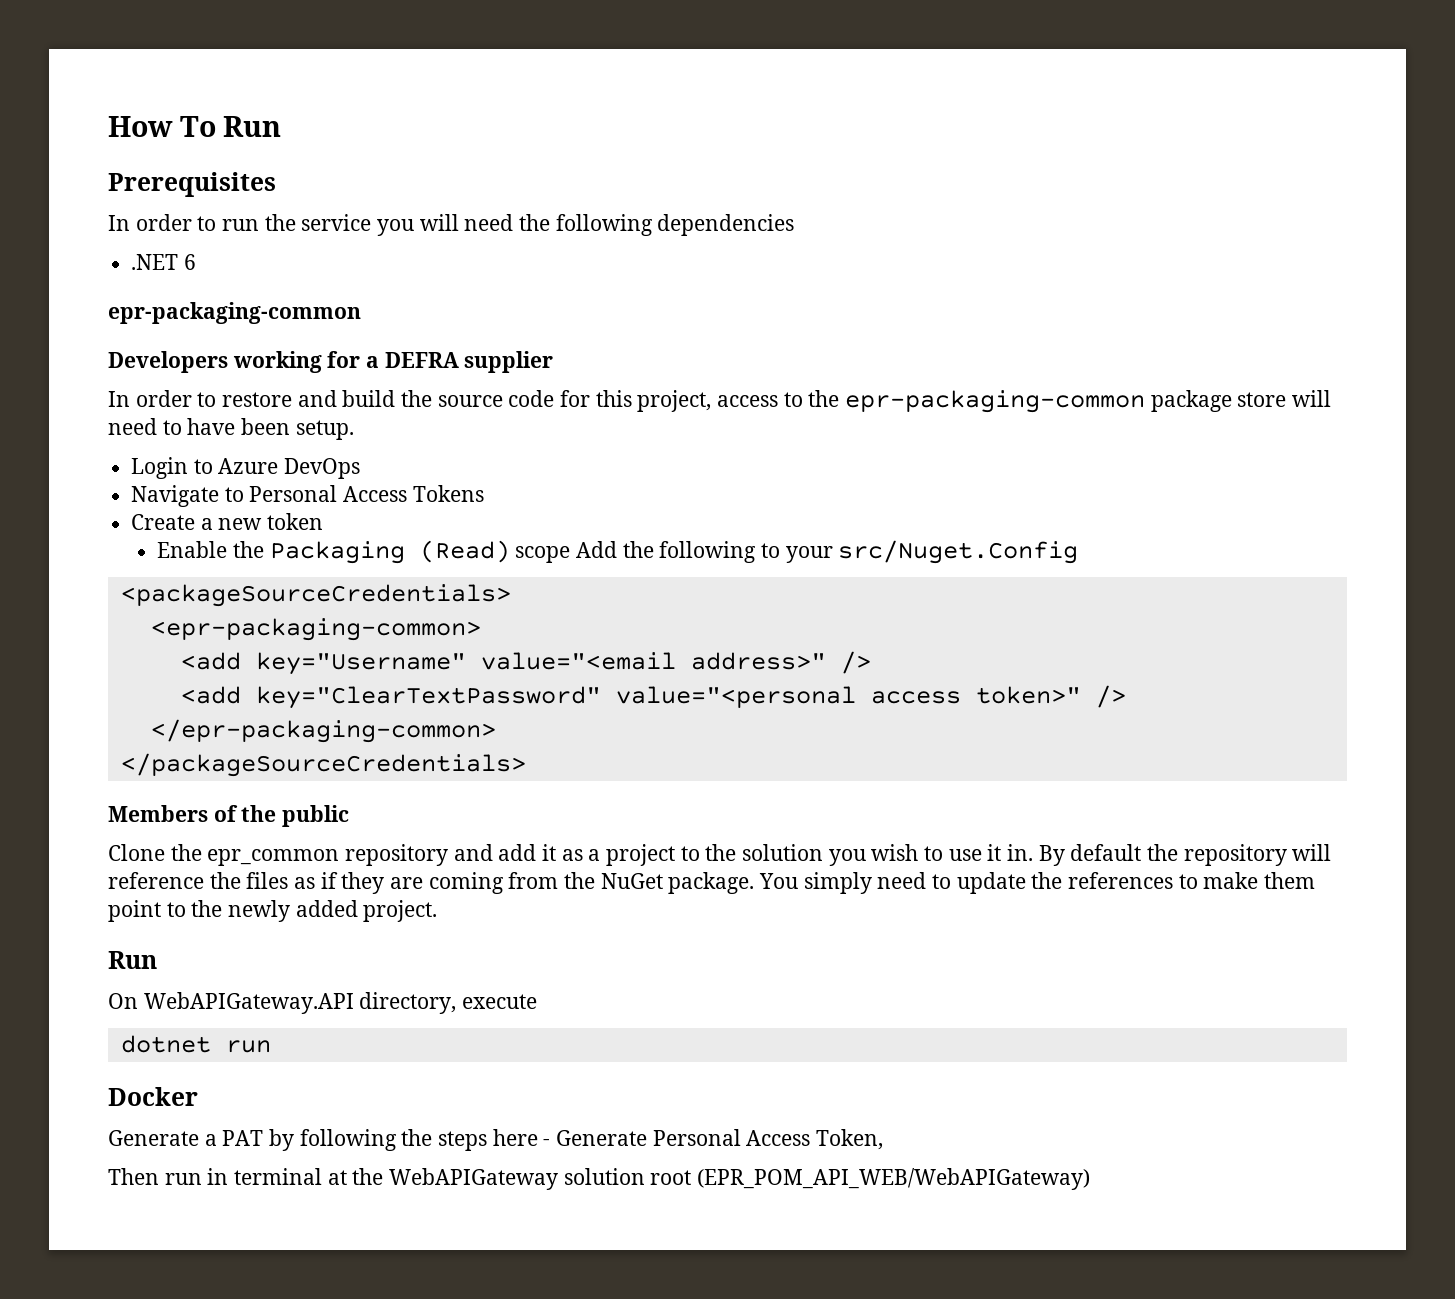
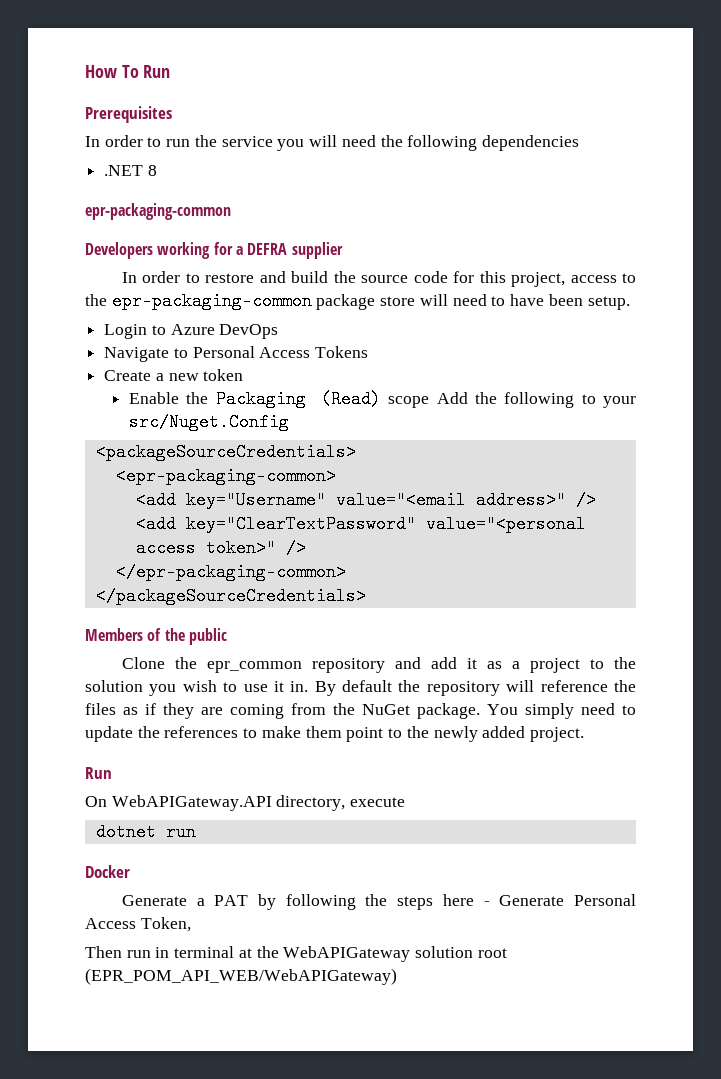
[183,254,196,270] 6 -> [147,165,157,176] 8

